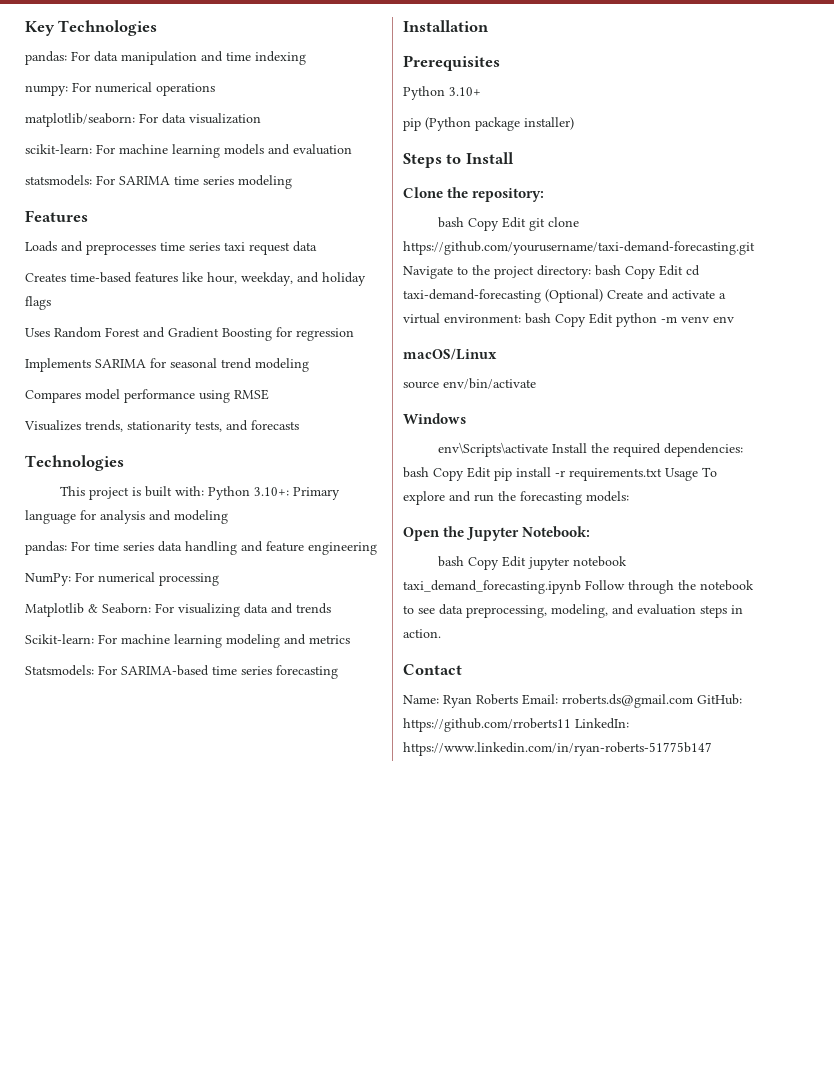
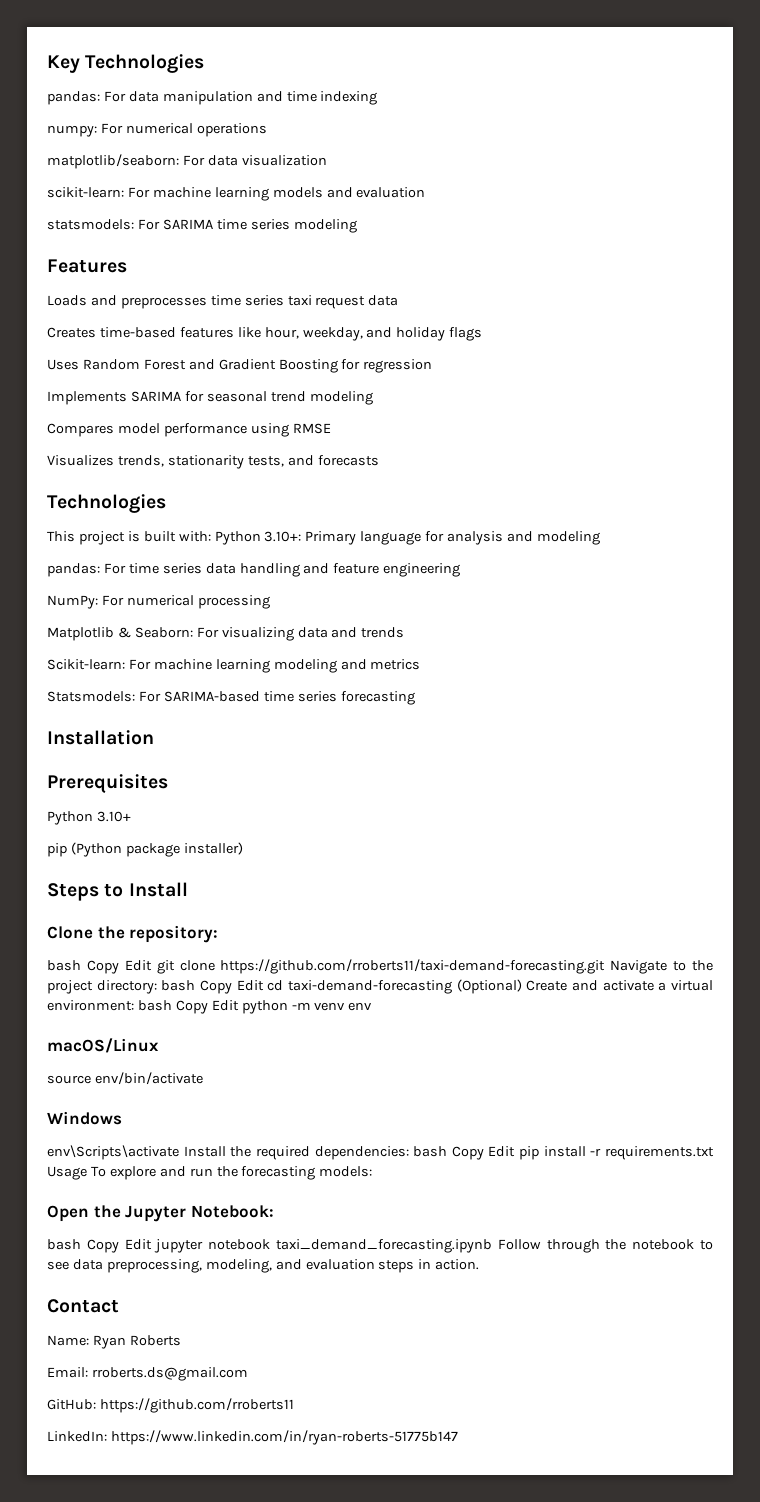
[403,241,755,255] https://github.com/yourusername/taxi-demand-forecasting.git -> [220,959,606,974] https://github.com/rroberts11/taxi-demand-forecasting.git
(518, 699) none -> (181, 1340) //
(693, 701) none -> (248, 1374) //
(571, 725) none -> (294, 1405) //

